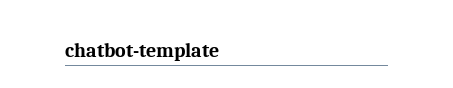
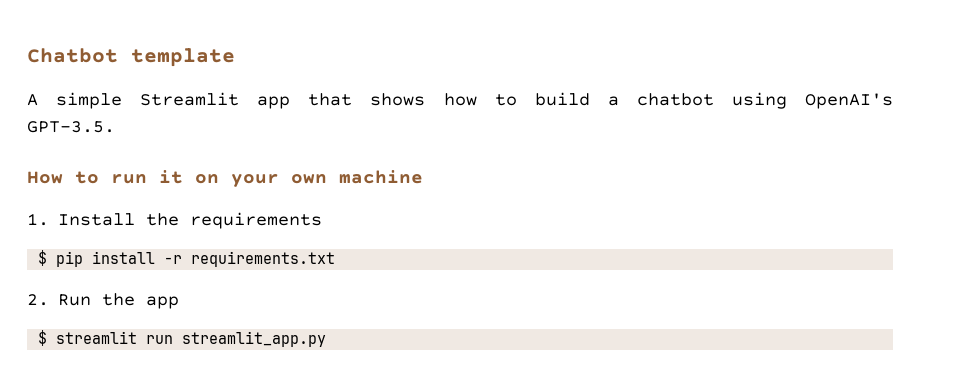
[65,42,219,61] chatbot-template -> [27,48,235,67] [27,92,893,109] [27,121,115,133] [27,170,423,187] [27,212,323,229] [38,250,336,267] [27,293,180,309] [38,330,327,347] Chatbot template // A simple Streamlit app that shows how to build a chatbot using OpenAI's GPT-3.5. // How to run it on your own machine // 1. Install the requirements // $ pip install -r requirements.txt // 2. Run the app // $ streamlit run streamlit_app.py

